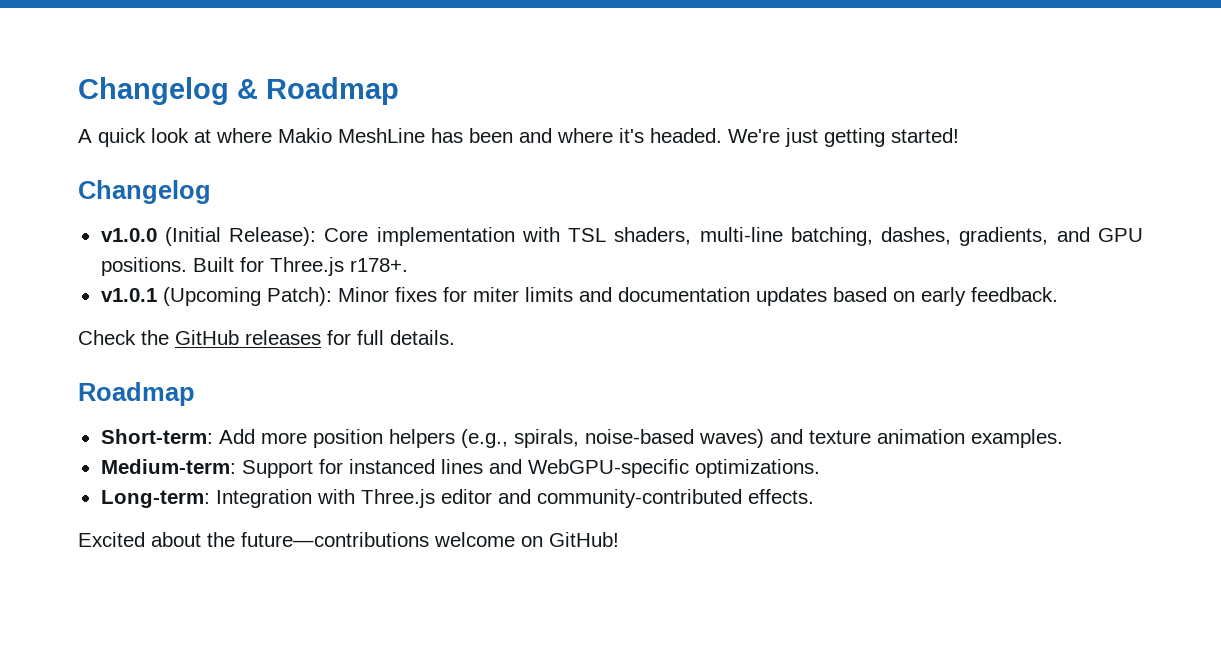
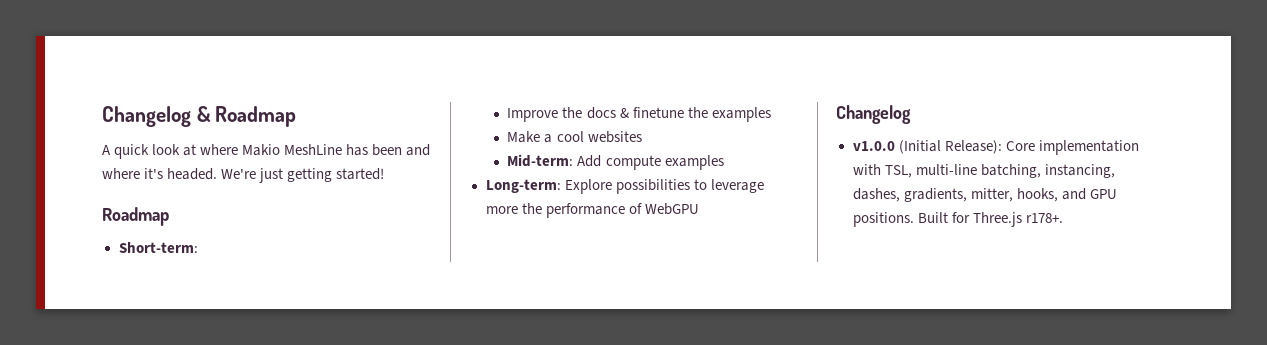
(959, 135) none -> [102,207,169,226] [118,242,198,253] [507,107,771,122] [507,131,642,143] [507,154,724,170] [485,179,764,194] [485,203,699,218] // Roadmap // Short-term: // Improve the docs & finetune the examples // Make a cool websites // Mid-term: Add compute examples // Long-term: Explore possibilities to leverage more the performance of WebGPU
[568,227,692,245] TSL shaders, -> [884,165,912,178] TSL,
(873, 236) none -> [1044,164,1115,178] instancing,
(1049, 236) none -> [970,188,1058,202] mitter, hooks,
[100,287,1058,306] [78,330,455,345] [78,382,195,406] [100,429,1063,448] [100,459,820,478] [100,489,814,508] [78,532,619,547] // v1.0.1 (Upcoming Patch): Minor fixes for miter limits and documentation updates based on early feedback. // Check the GitHub releases for full details. // Roadmap // Short-term: Add more position helpers (e.g., spirals, noise-based waves) and texture animation examples. // Medium-term: Support for instanced lines and WebGPU-specific optimizations. // Long-term: Integration with Three.js editor and community-contributed effects. // Excited about the future—contributions welcome on GitHub! -> (1063, 218) none

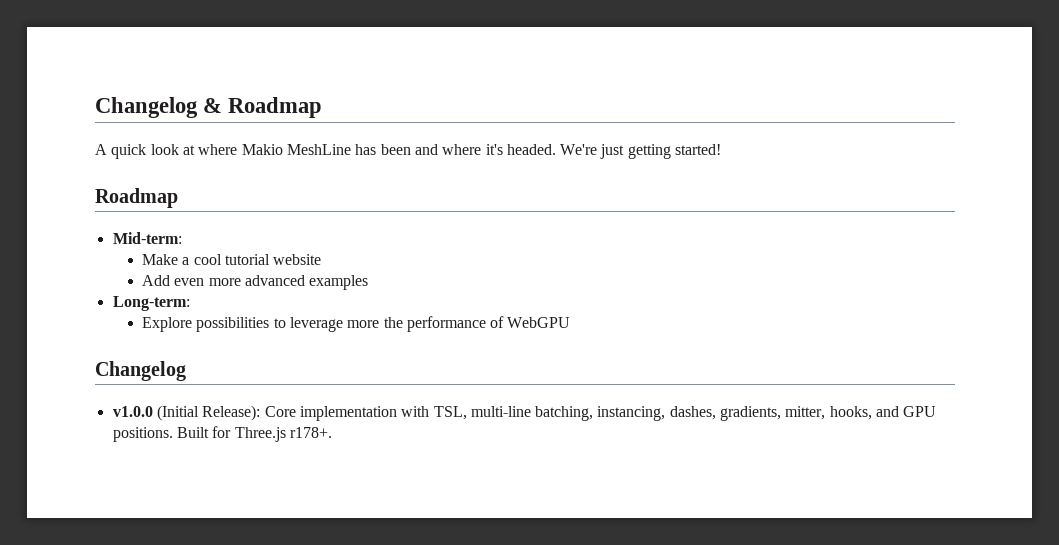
[118,242,198,253] [507,107,771,122] [507,131,642,143] [507,154,661,170] Short-term: // Improve the docs & finetune the examples // Make a cool websites // Mid-term: Add compute -> [112,232,182,244] [141,254,322,265] [141,275,305,286] Mid-term: // Make a cool tutorial website // Add even more advanced
(561, 186) none -> (190, 303) //

